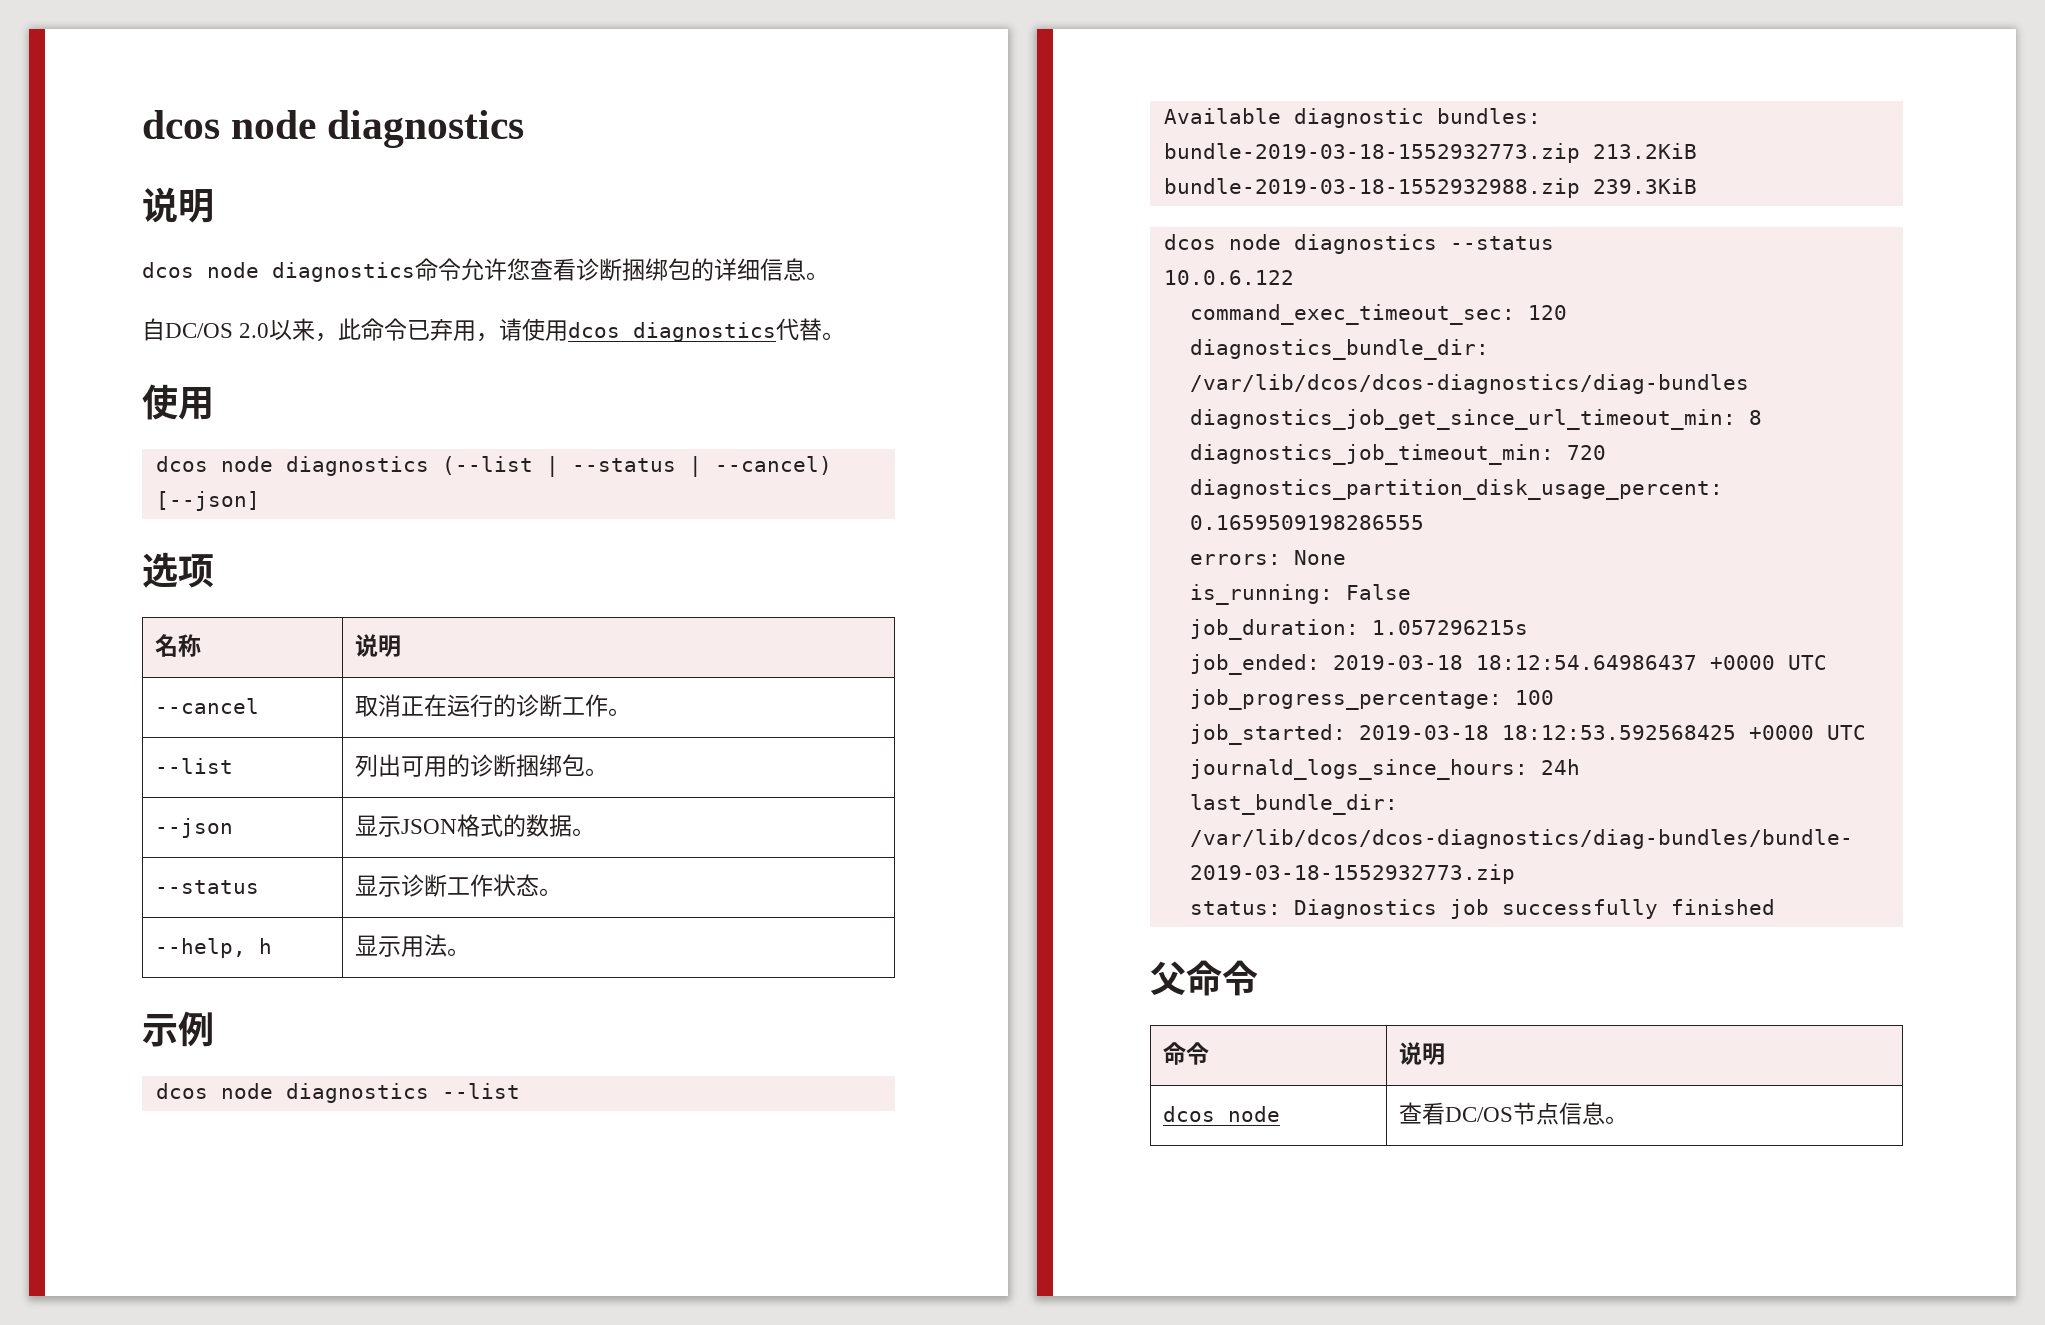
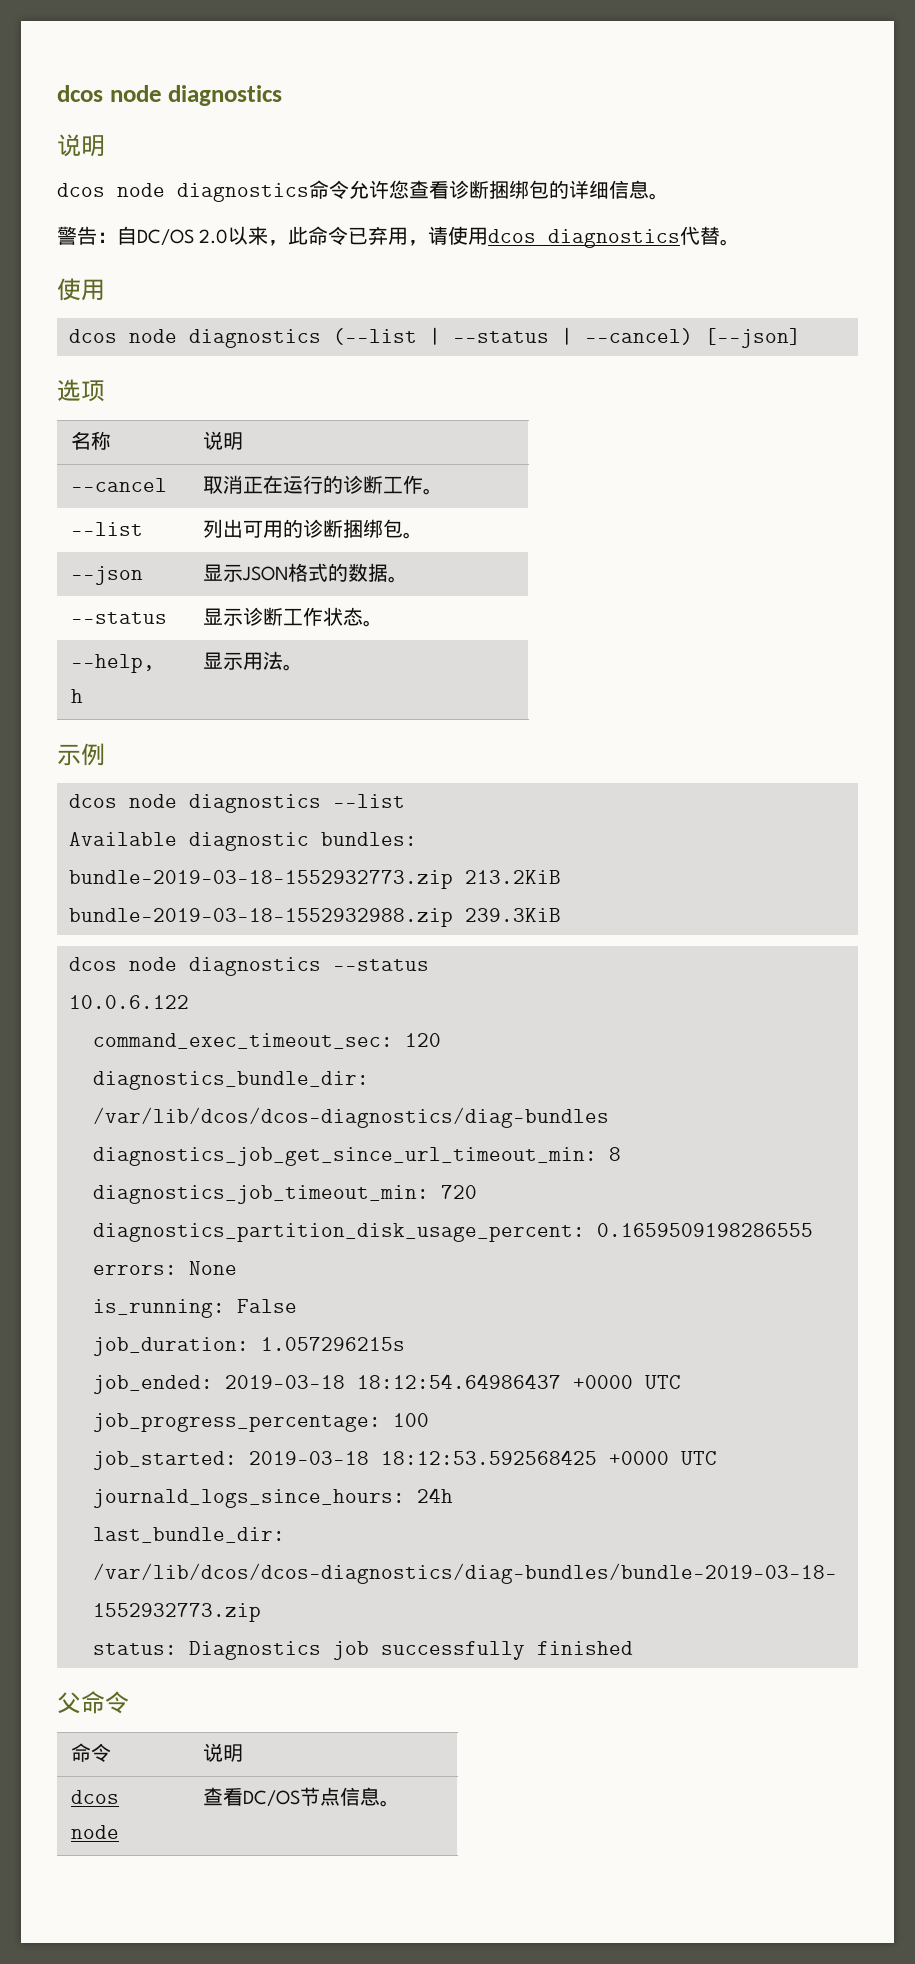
(829, 276) none -> [57,226,117,245] 警告：

